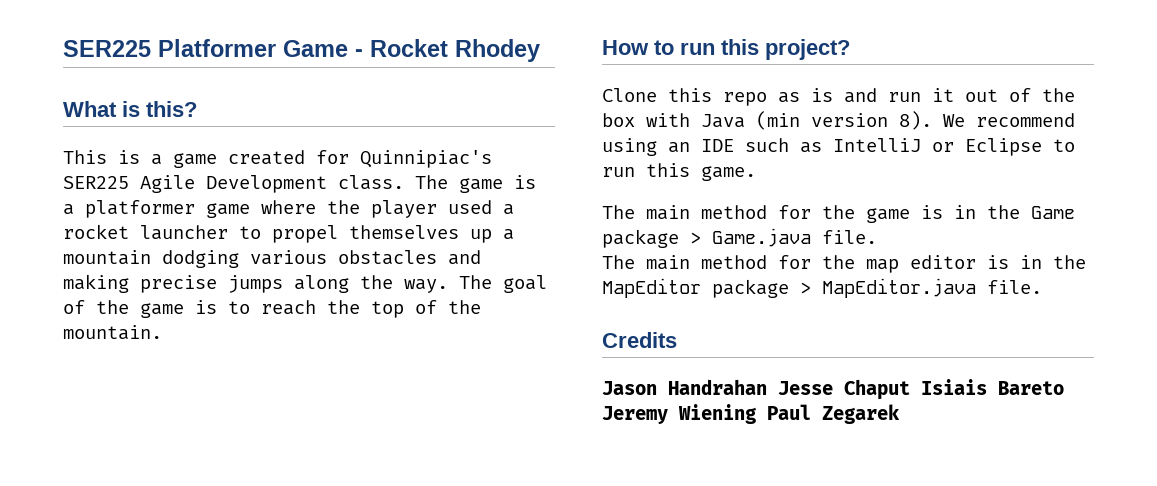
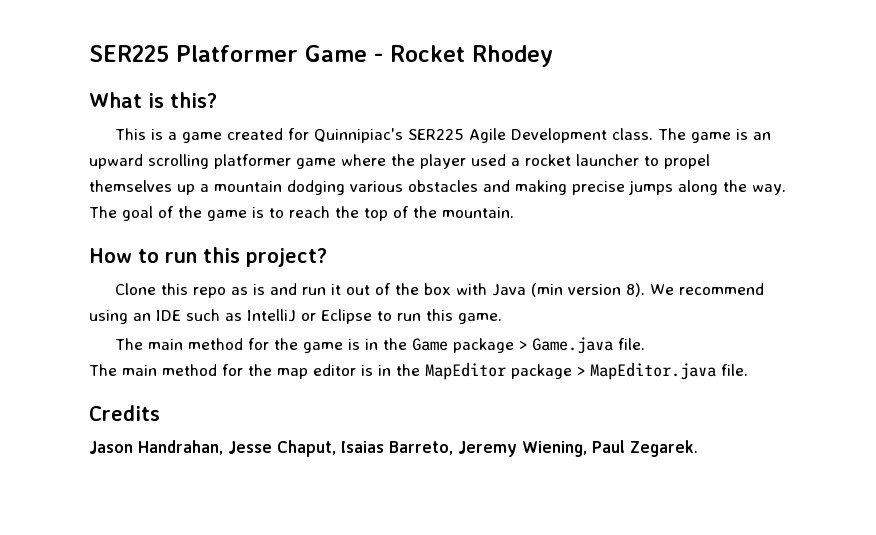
[63,204,74,215] a -> [752,132,771,140] [89,154,209,169] an upward scrolling
[668,379,1064,400] [602,404,900,424] Handrahan Jesse Chaput Isiais Bareto Jeremy Wiening Paul Zegarek -> [138,440,698,457] Handrahan, Jesse Chaput, Isaias Barreto, Jeremy Wiening, Paul Zegarek.

